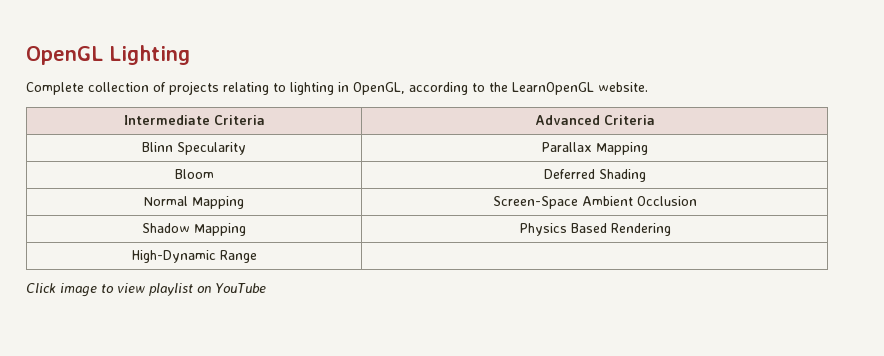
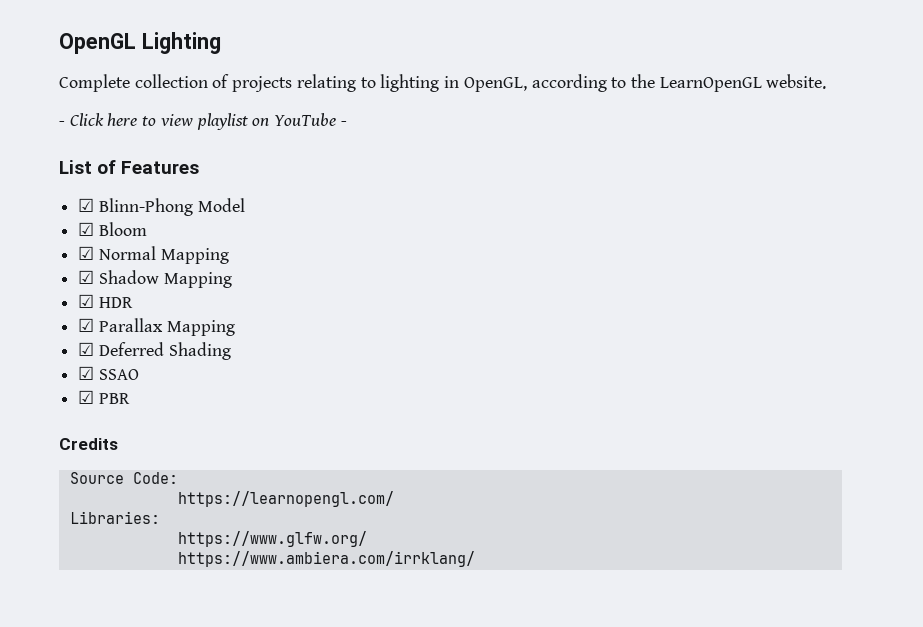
[123,115,265,125] [534,115,655,125] [142,142,246,155] [541,142,648,155] [174,169,214,179] [543,169,646,182] [144,196,244,209] [492,196,697,209] [142,223,246,236] [518,223,671,236] [131,250,257,263] [26,283,97,297] // Intermediate Criteria | Advanced Criteria // Blinn Specularity | Parallax Mapping // Bloom | Deferred Shading // Normal Mapping | Screen-Space Ambient Occlusion // Shadow Mapping | Physics Based Rendering // High-Dynamic Range | // Click image -> [59,113,138,126] // - Click here
(266, 288) none -> [340,121,347,126] [59,160,200,174] [78,198,245,216] [78,222,147,236] [78,246,229,264] [78,270,232,288] [78,294,133,308] [78,318,235,336] [78,342,231,360] [78,366,139,380] [78,390,130,404] [59,438,118,450] [69,472,178,484] [177,491,394,507] [69,511,160,524] [177,531,367,547] [177,551,475,567] - // List of Features // ☑ Blinn-Phong Model // ☑ Bloom // ☑ Normal Mapping // ☑ Shadow Mapping // ☑ HDR // ☑ Parallax Mapping // ☑ Deferred Shading // ☑ SSAO // ☑ PBR // Credits // Source Code: // https://learnopengl.com/ // Libraries: // https://www.glfw.org/ // https://www.ambiera.com/irrklang/

